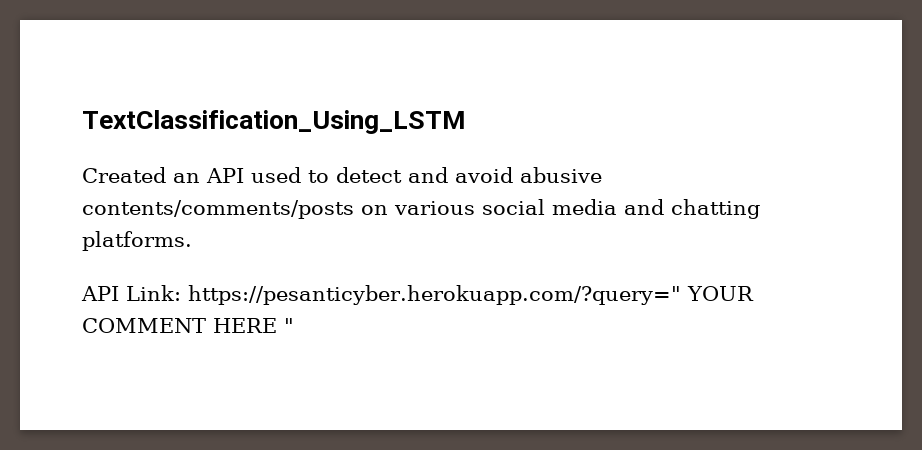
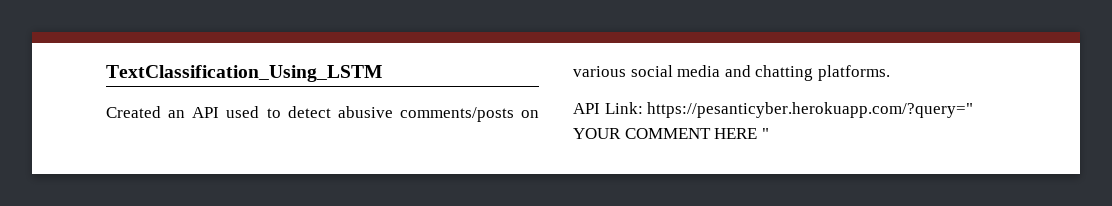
[408,167,602,183] [82,200,354,219] and avoid abusive contents/comments/posts -> [337,106,514,122] abusive comments/posts

